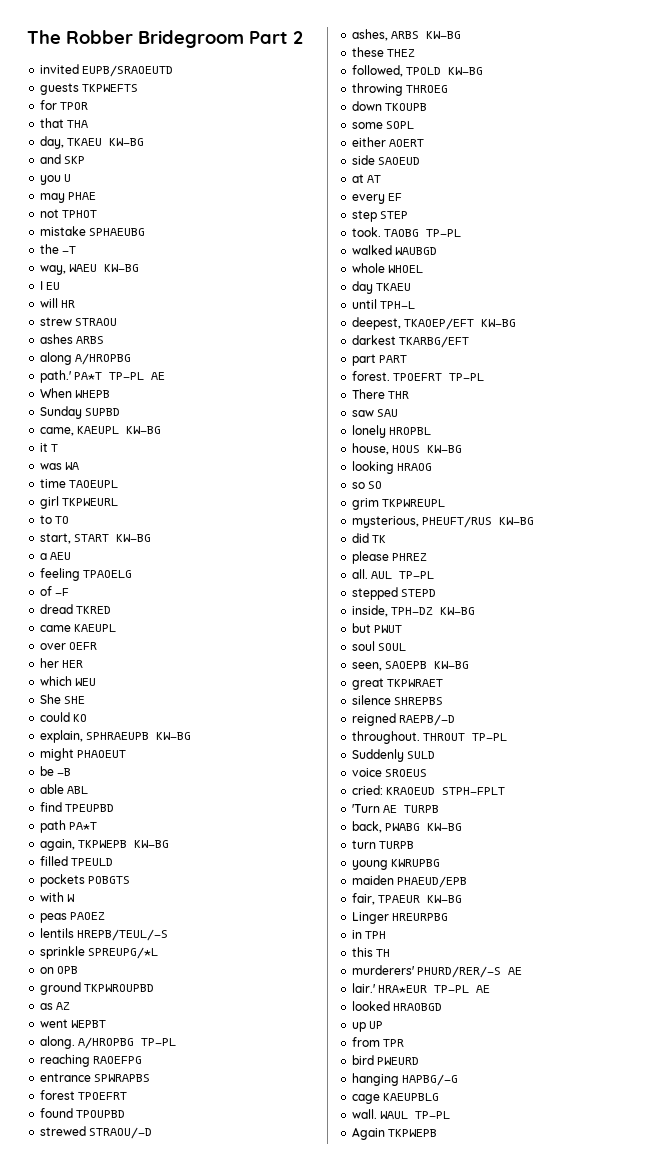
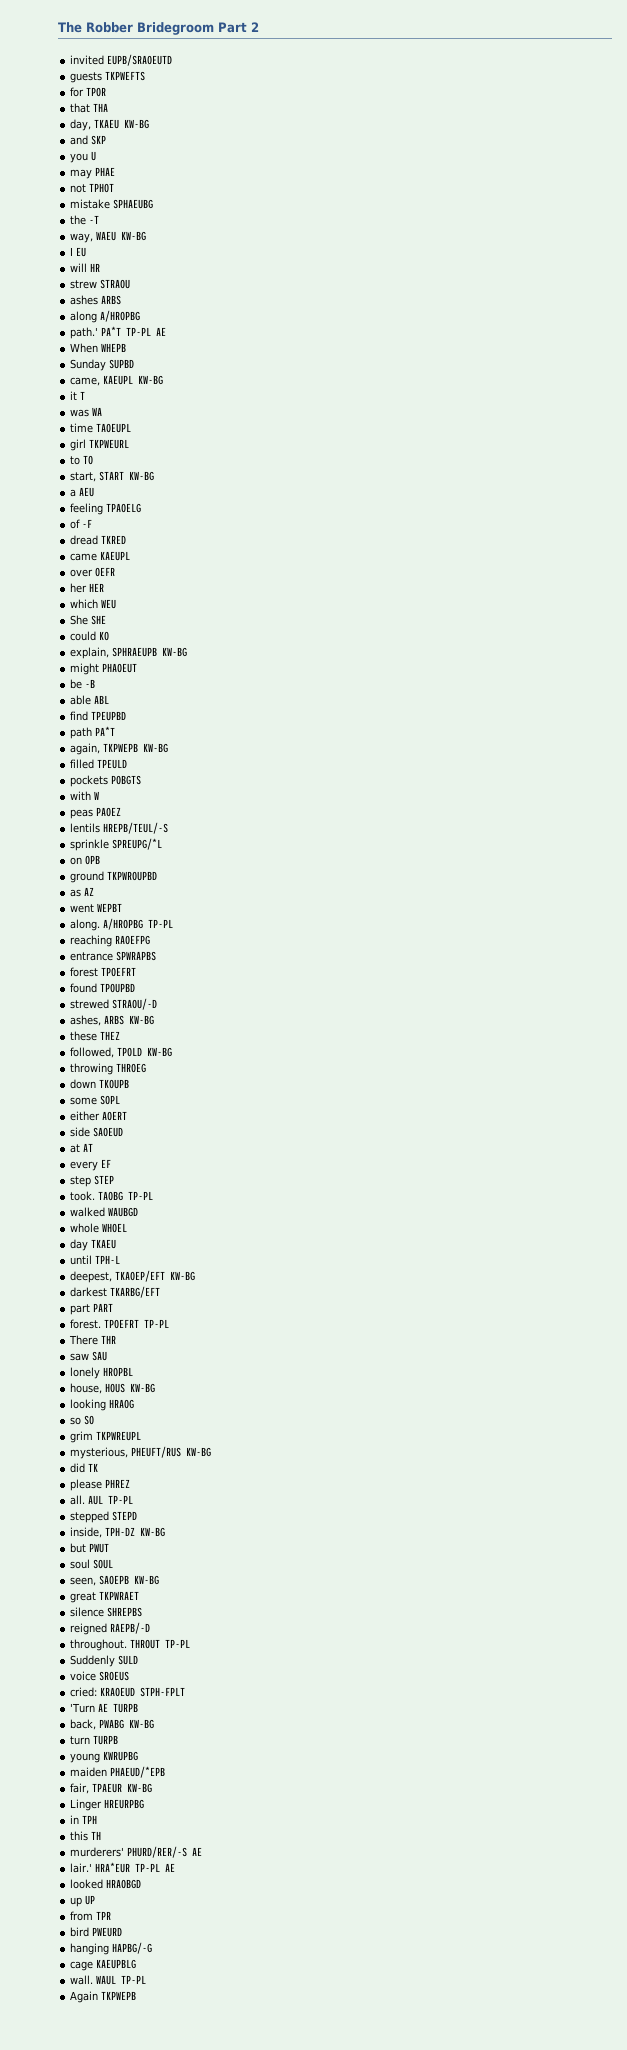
[397,876,468,888] PHAEUD/EPB -> [110,1766,166,1778] PHAEUD/*EPB

